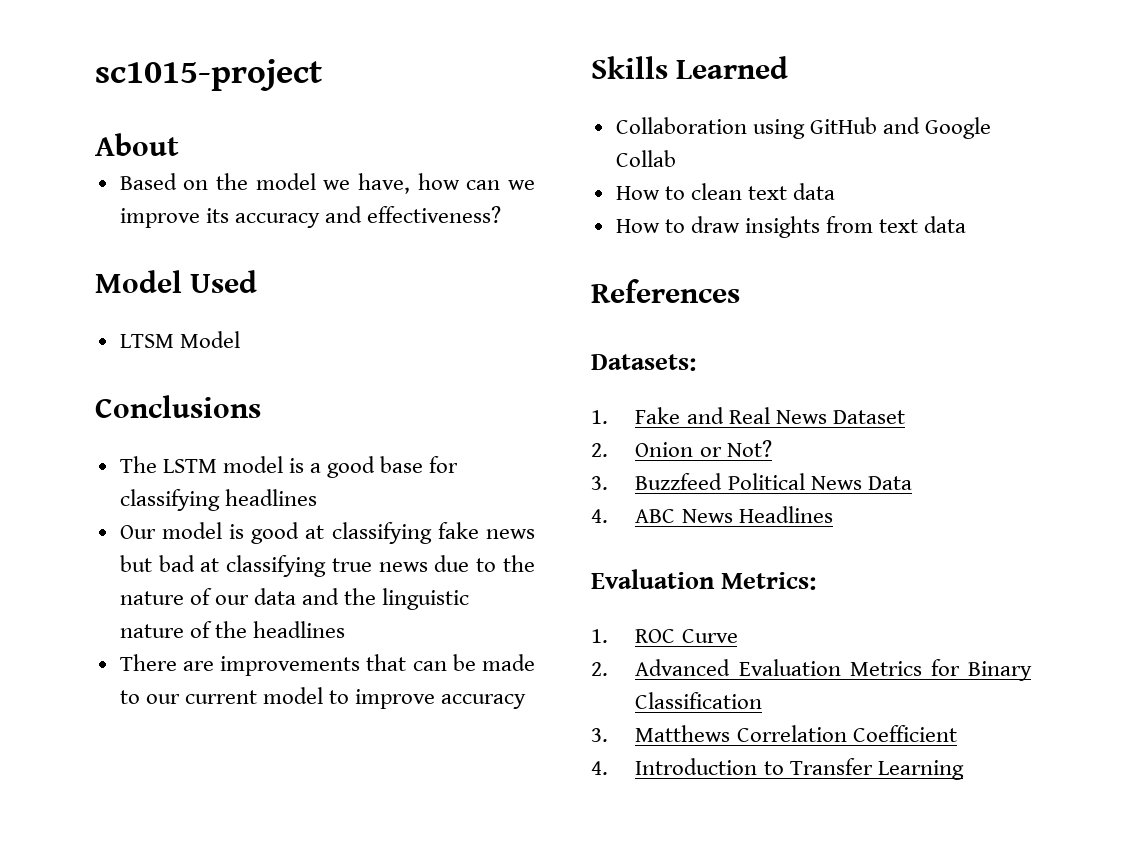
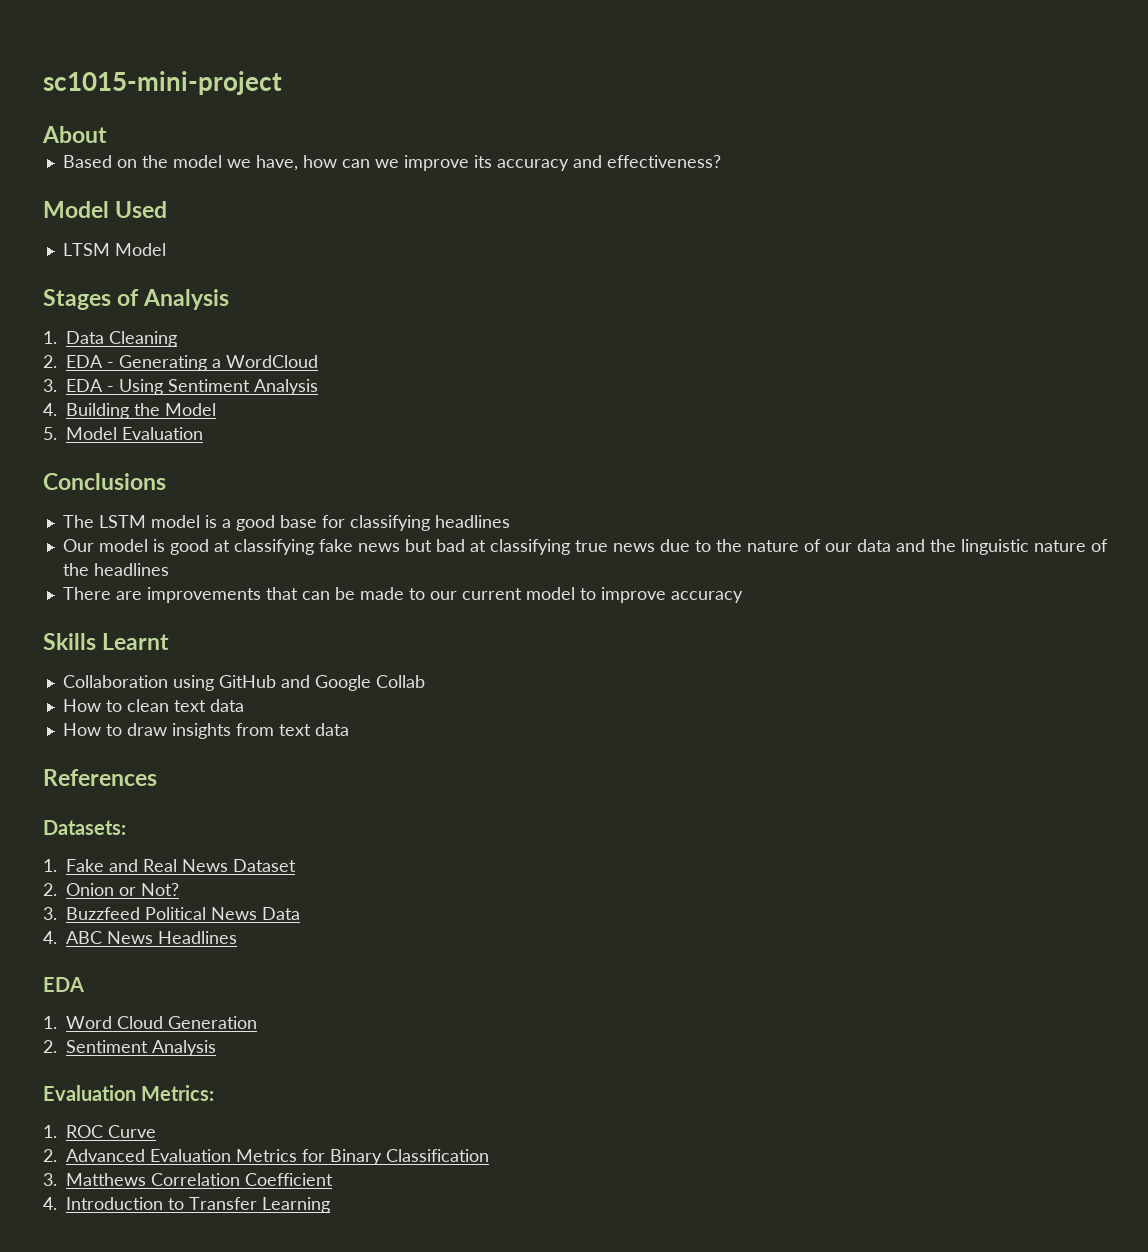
[95,59,322,91] sc1015-project -> [43,71,282,95] sc1015-mini-project
(240, 339) none -> [43,289,230,310] [43,331,177,347] [43,355,318,371] [43,379,318,395] [43,403,216,419] [43,427,203,440] // Stages of Analysis // 1. Data Cleaning // 2. EDA - Generating a WordCloud // 3. EDA - Using Sentiment Analysis // 4. Building the Model // 5. Model Evaluation
[676,56,789,79] Learned -> [102,633,170,650] Learnt
(833, 514) none -> [43,977,84,992] [43,1016,257,1029] [43,1040,216,1056] // EDA // 1. Word Cloud Generation // 2. Sentiment Analysis

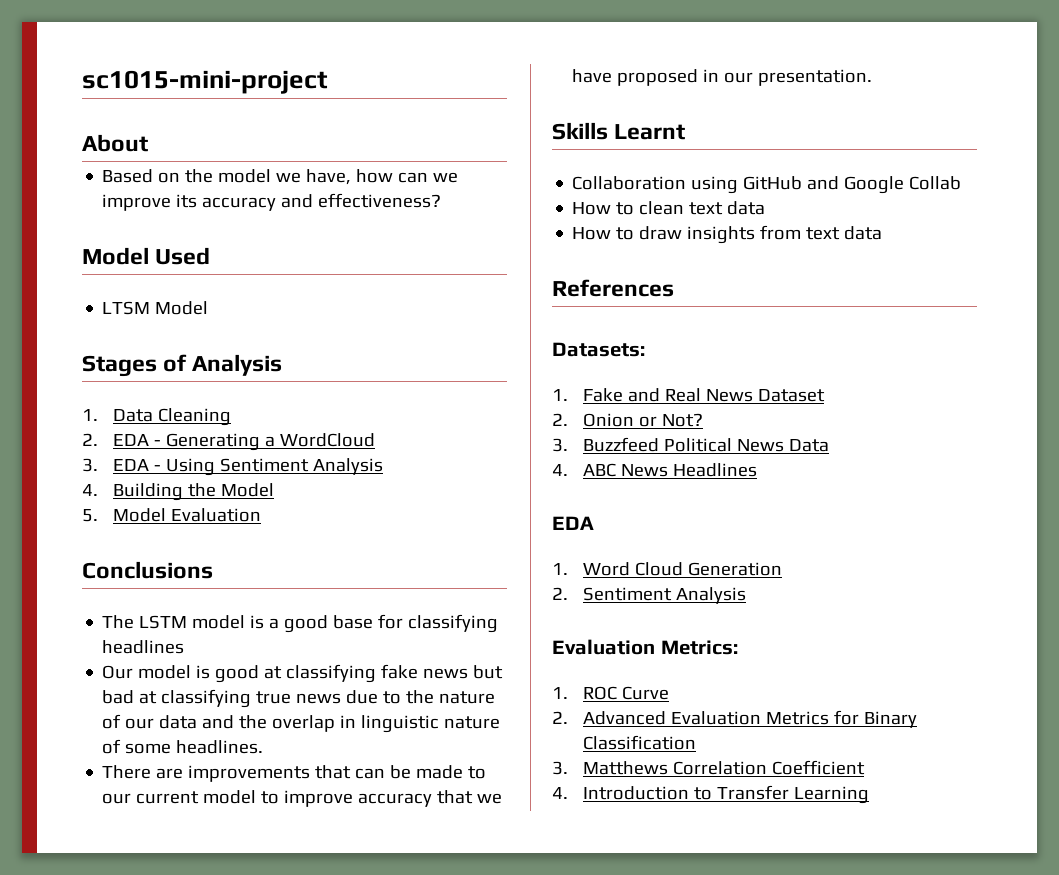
(956, 545) none -> [272,715,357,732] overlap in
[62,563,169,576] the headlines -> [125,740,264,754] some headlines.
(743, 597) none -> [437,790,503,804] [572,69,873,86] that we have proposed in our presentation.

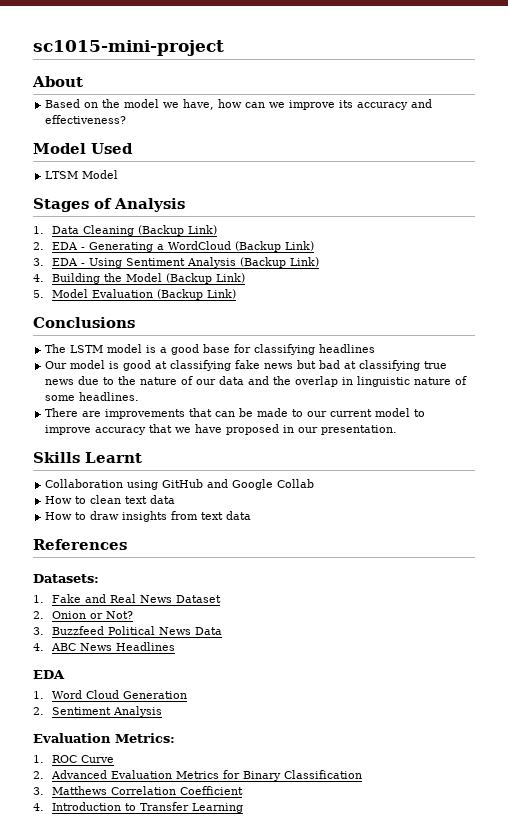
(232, 417) none -> [138,225,218,236] (Backup Link)
(376, 440) none -> [235,241,315,252] (Backup Link)
(384, 466) none -> [240,257,320,268] (Backup Link)
(275, 490) none -> [166,273,246,284] (Backup Link)
(262, 515) none -> [157,289,237,300] (Backup Link)

